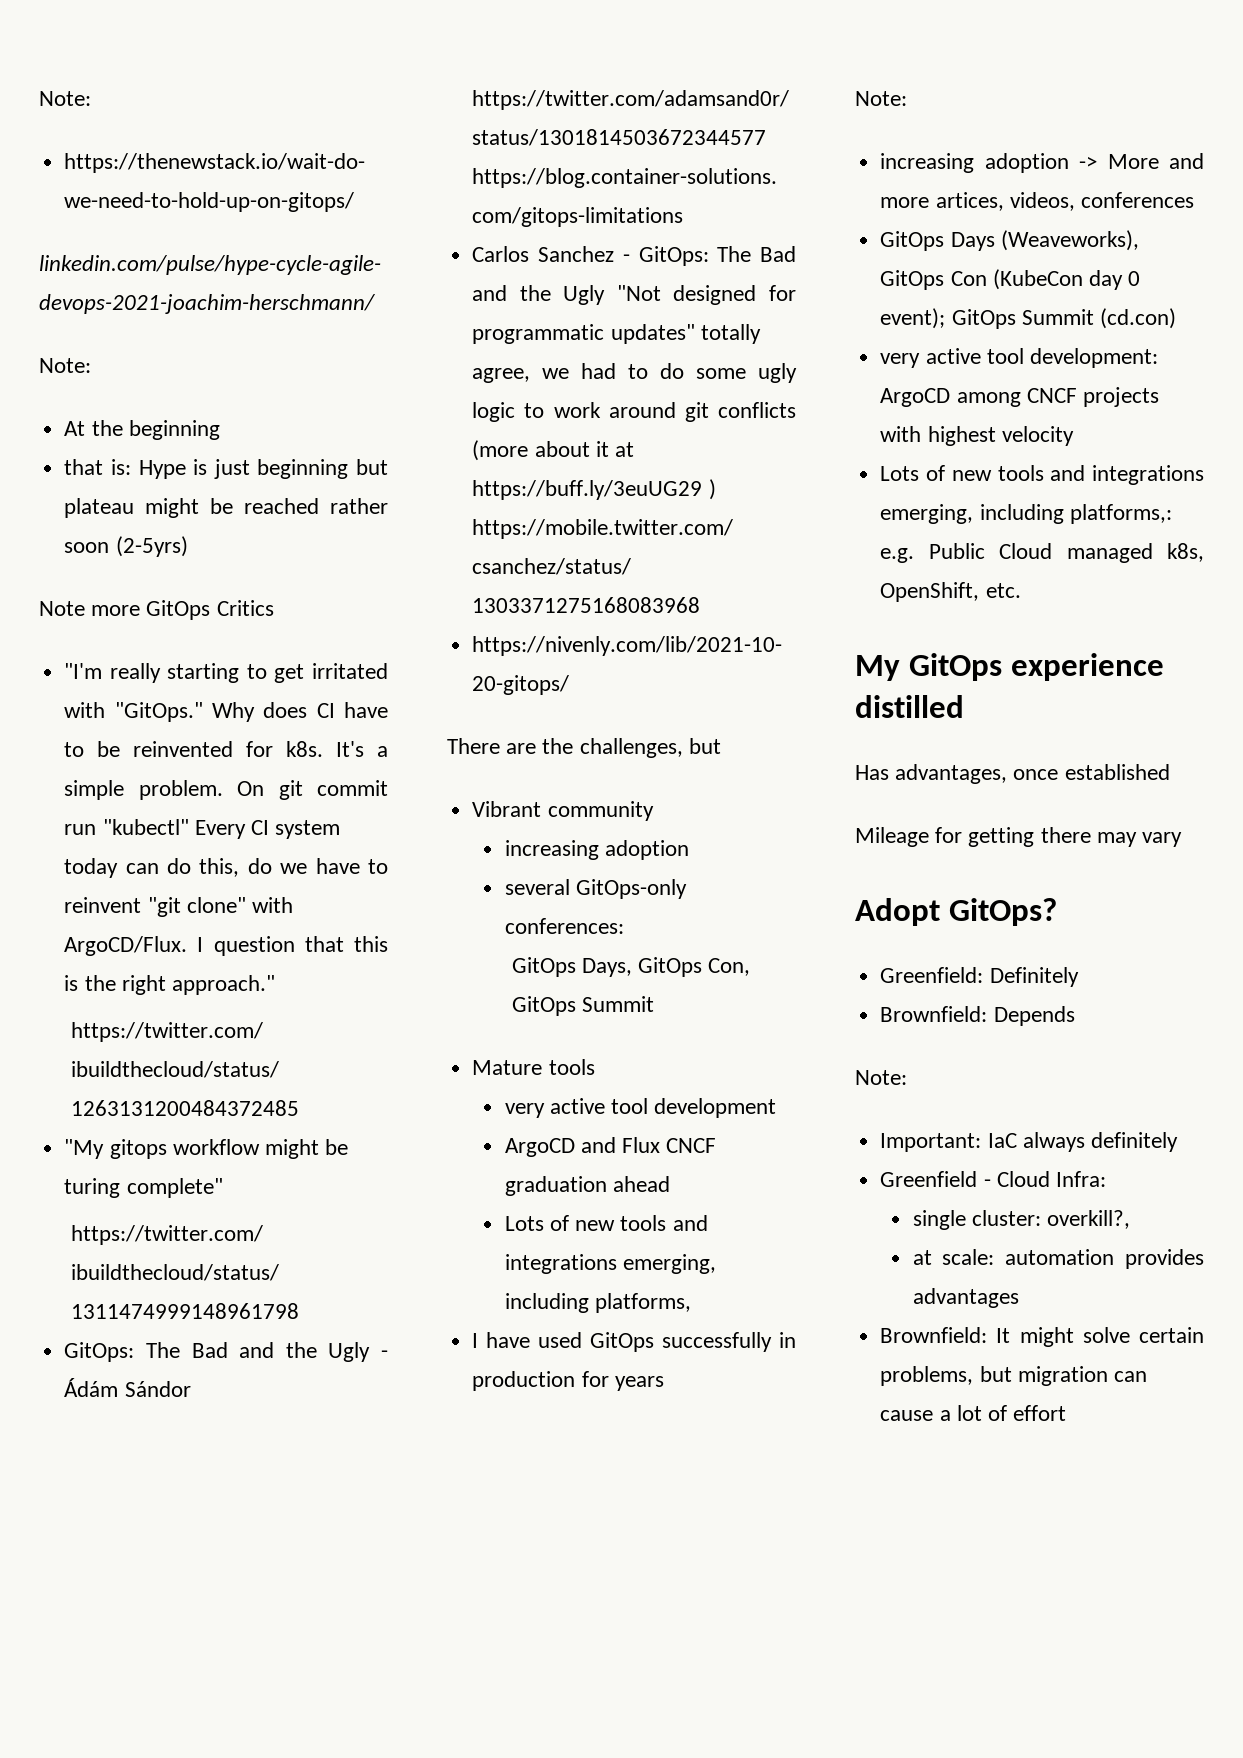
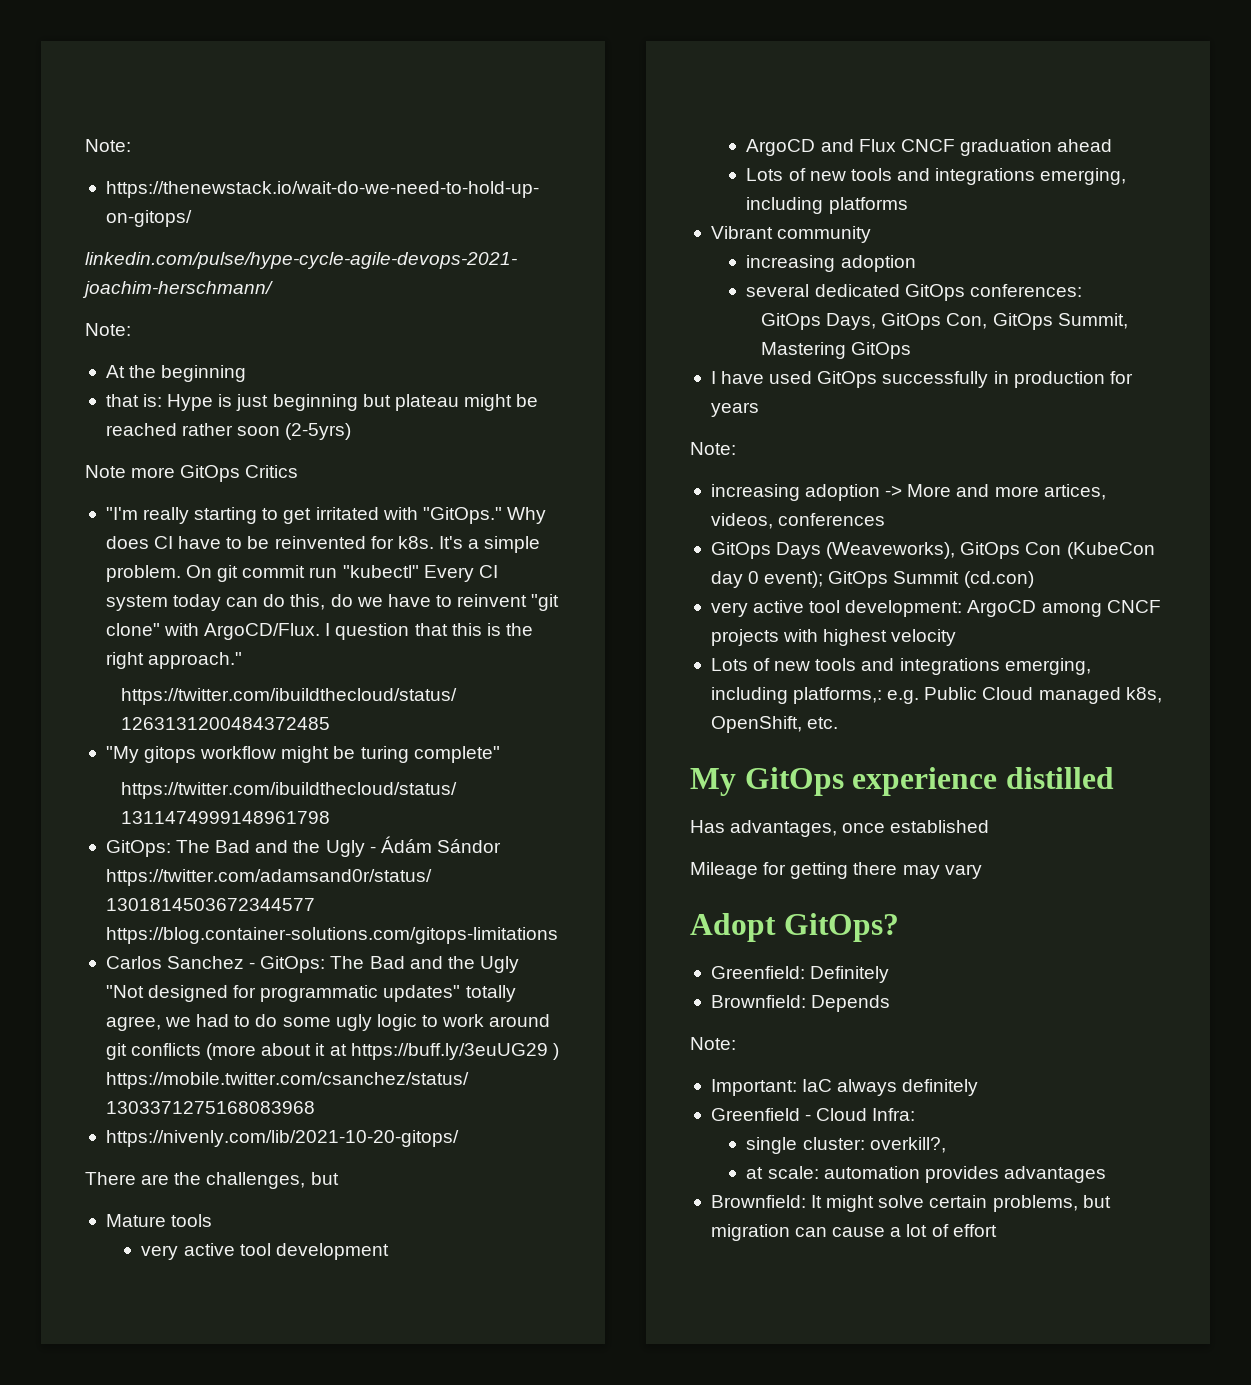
[472,801,654,821] [504,840,689,860] [504,879,687,899] [504,918,624,934] [511,957,751,977] [511,996,654,1016] // Vibrant community // increasing adoption // several GitOps-only conferences: // GitOps Days, GitOps Con, GitOps Summit -> (339, 1178) none
[594,1293,691,1313] platforms, -> [828,197,908,214] [710,226,872,243] [746,255,916,272] [746,284,1082,301] [761,313,1128,330] [761,342,912,359] platforms // Vibrant community // increasing adoption // several dedicated GitOps conferences: // GitOps Days, GitOps Con, GitOps Summit, Mastering GitOps

